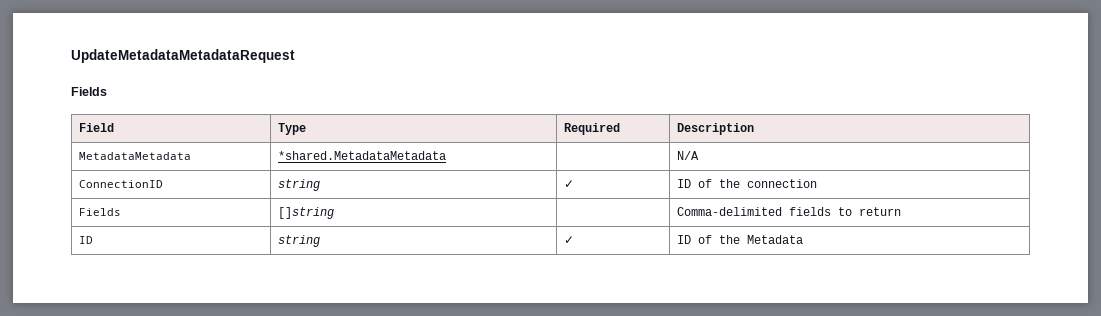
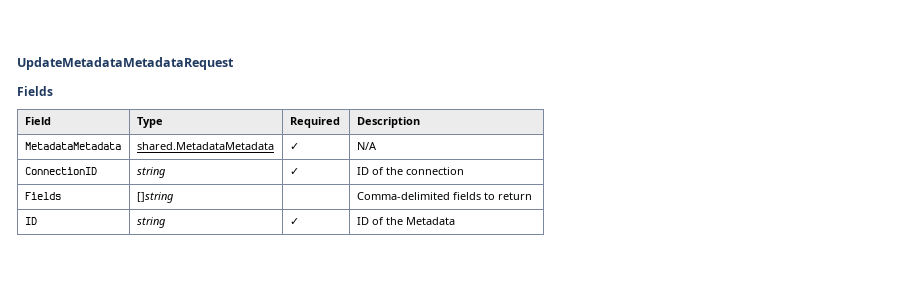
[277,151,446,160] *shared.MetadataMetadata | -> [136,142,274,150] [289,143,299,150] shared.MetadataMetadata | ✓

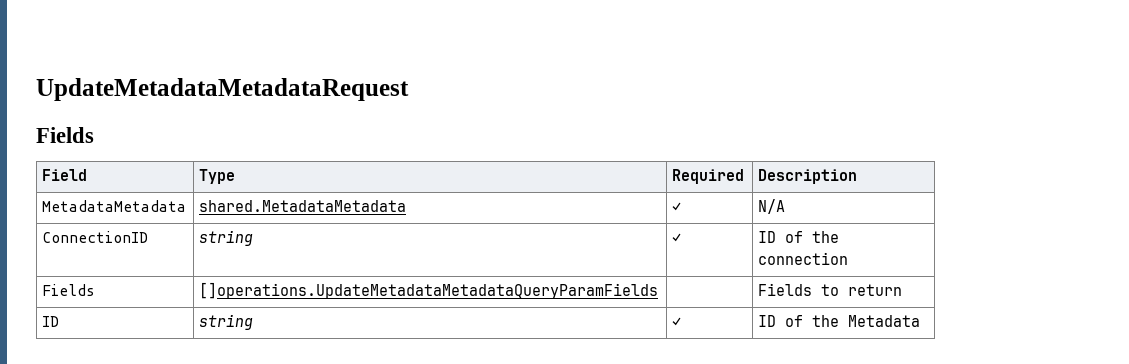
[136,192,174,203] [356,192,481,200] []string | | Comma-delimited fields -> [199,282,659,299] [758,283,813,296] []operations.UpdateMetadataMetadataQueryParamFields | | Fields

